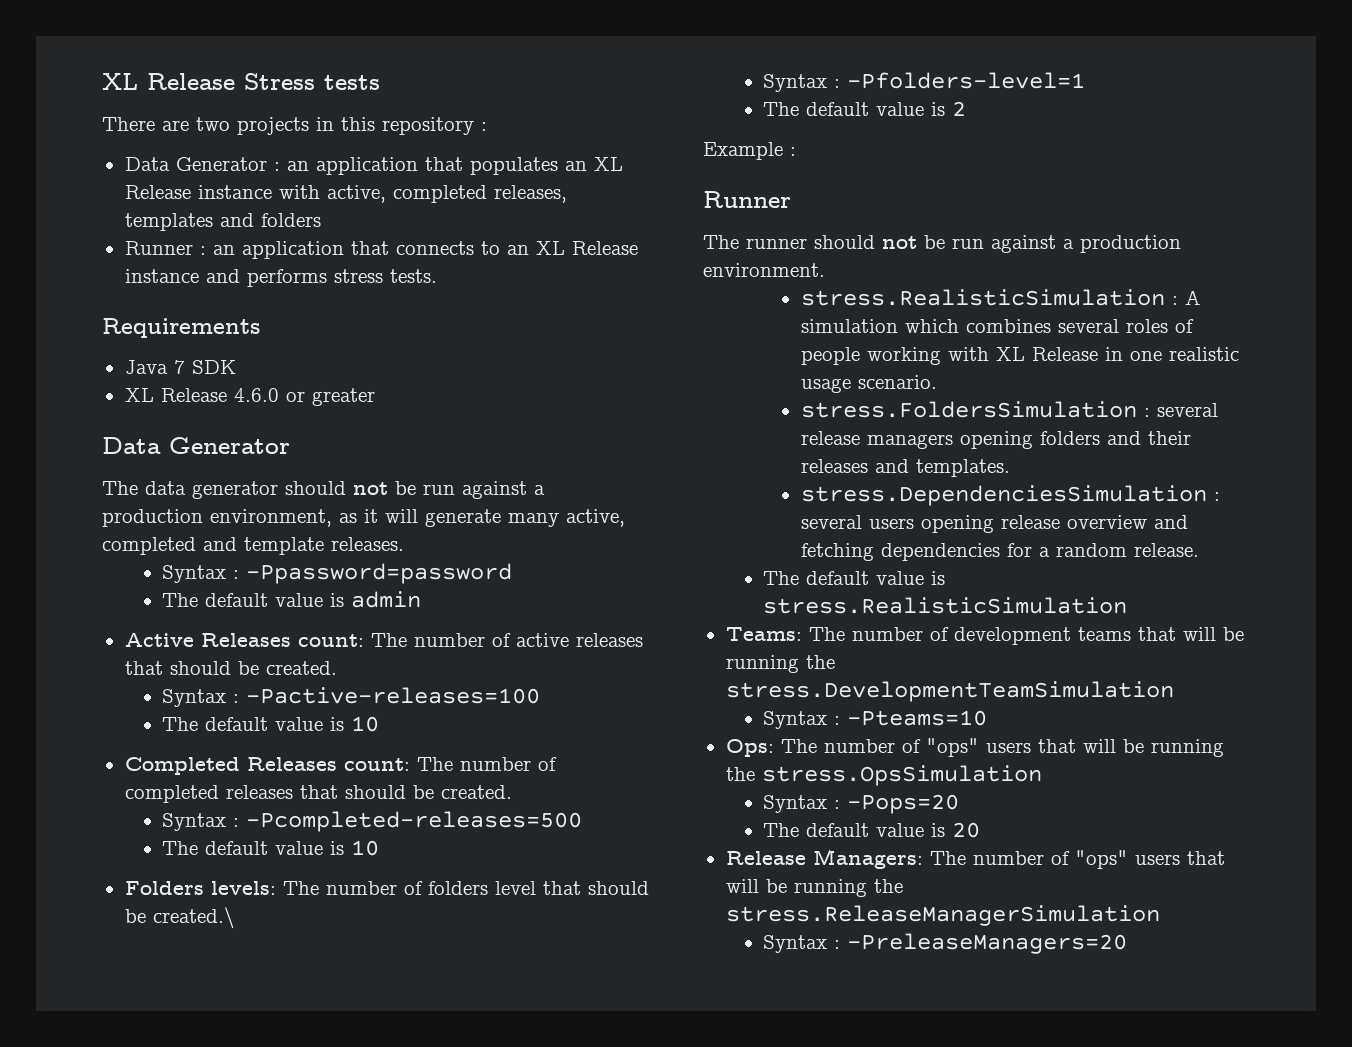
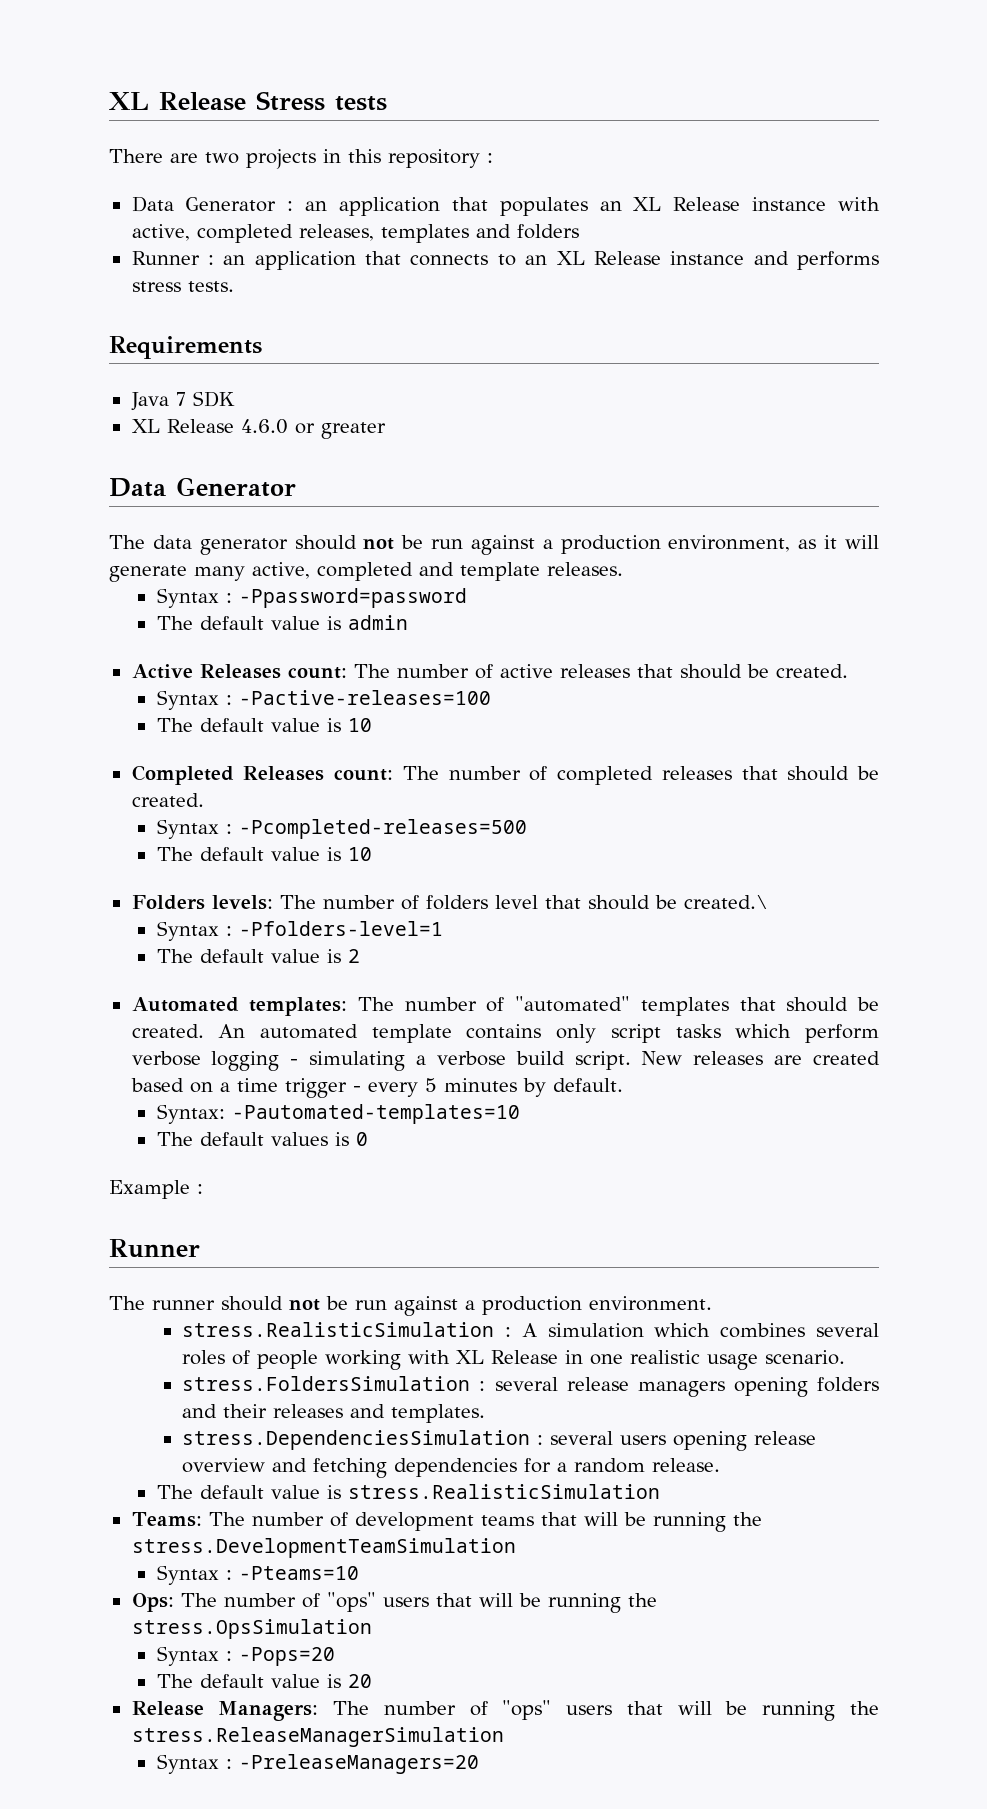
(967, 108) none -> [131,996,880,1016] [131,1024,880,1043] [131,1051,881,1071] [130,1078,623,1098] [156,1104,520,1124] [156,1132,368,1146] // Automated templates: The number of "automated" templates that should be created. An automated template contains only script tasks which perform verbose logging - simulating a verbose build script. New releases are created based on a time trigger - every 5 minutes by default. // Syntax: -Pautomated-templates=10 // The default values is 0

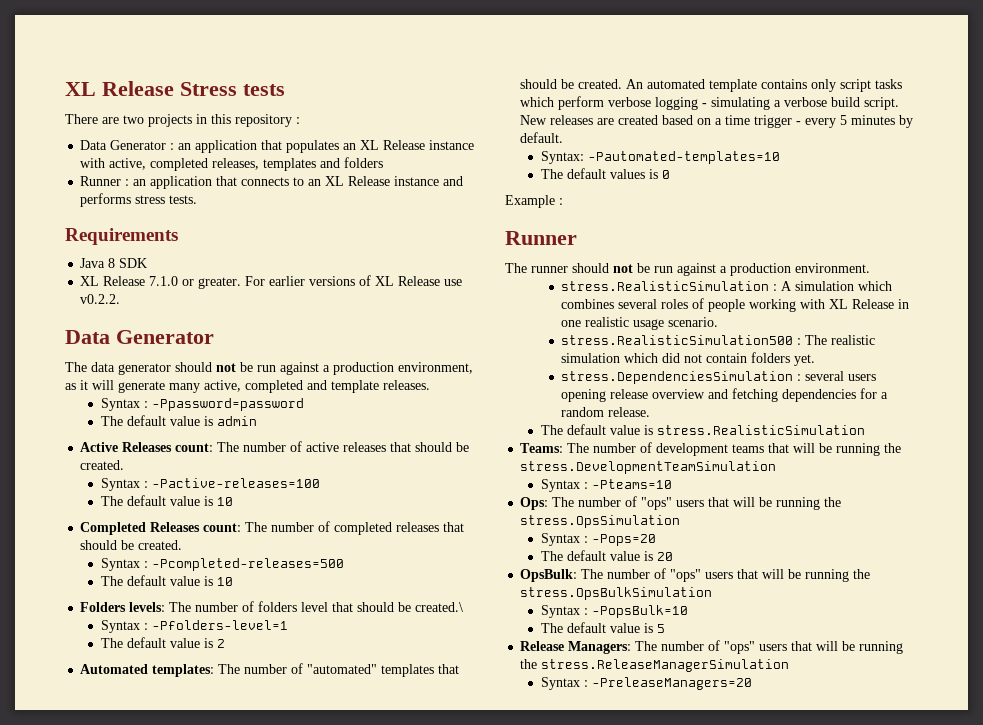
[175,392,186,406] 7 -> [108,258,116,268] 8
[240,419,386,439] 4.6.0 or greater -> [149,275,463,289] [80,294,121,304] 7.1.0 or greater. For earlier versions of XL Release use v0.2.2.
[182,1376,880,1397] [182,1404,486,1423] stress.FoldersSimulation : several release managers opening folders and their releases and templates. -> [561,335,876,345] [561,352,816,366] stress.RealisticSimulation500 : The realistic simulation which did not contain folders yet.
(372, 1681) none -> [520,568,871,582] [520,587,713,600] [540,605,688,618] [540,622,665,633] // OpsBulk: The number of "ops" users that will be running the stress.OpsBulkSimulation // Syntax : -PopsBulk=10 // The default value is 5

